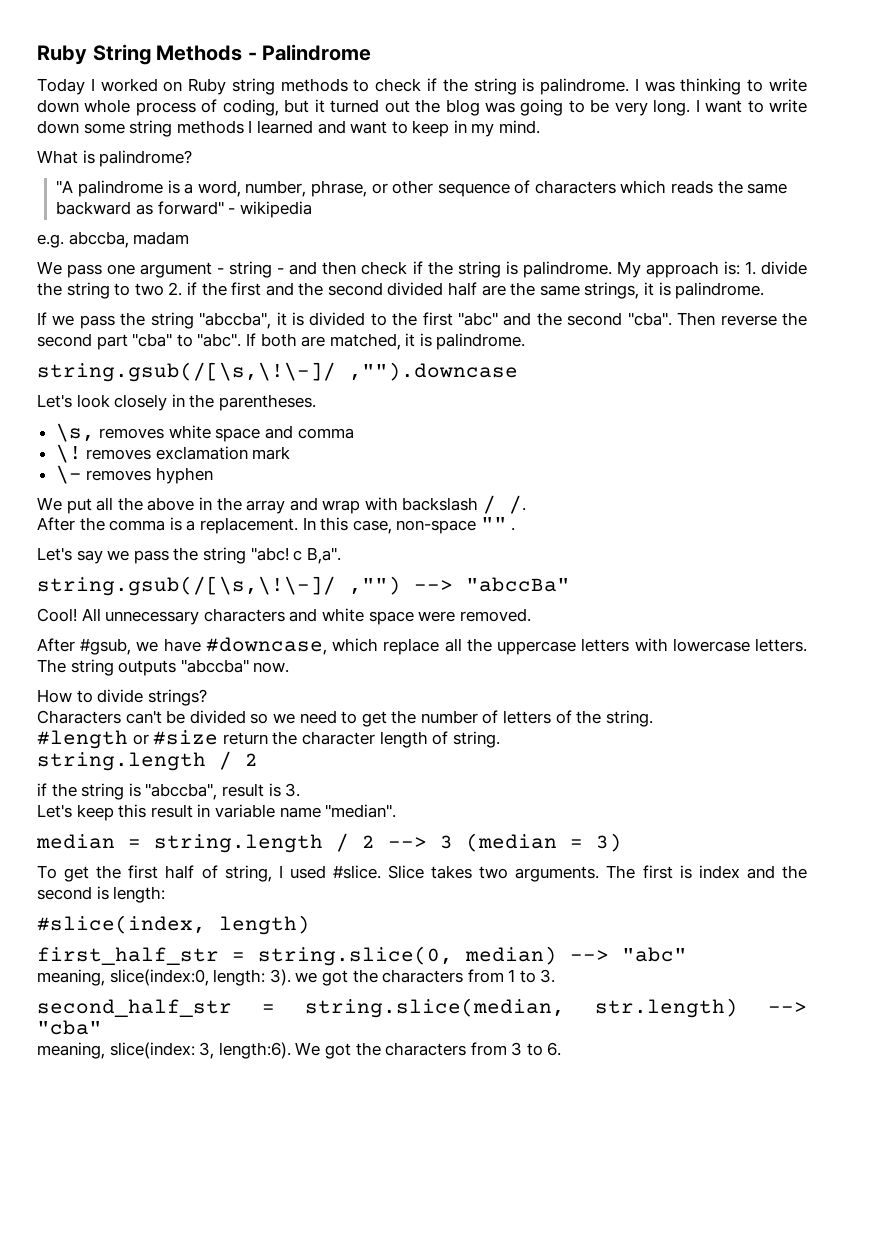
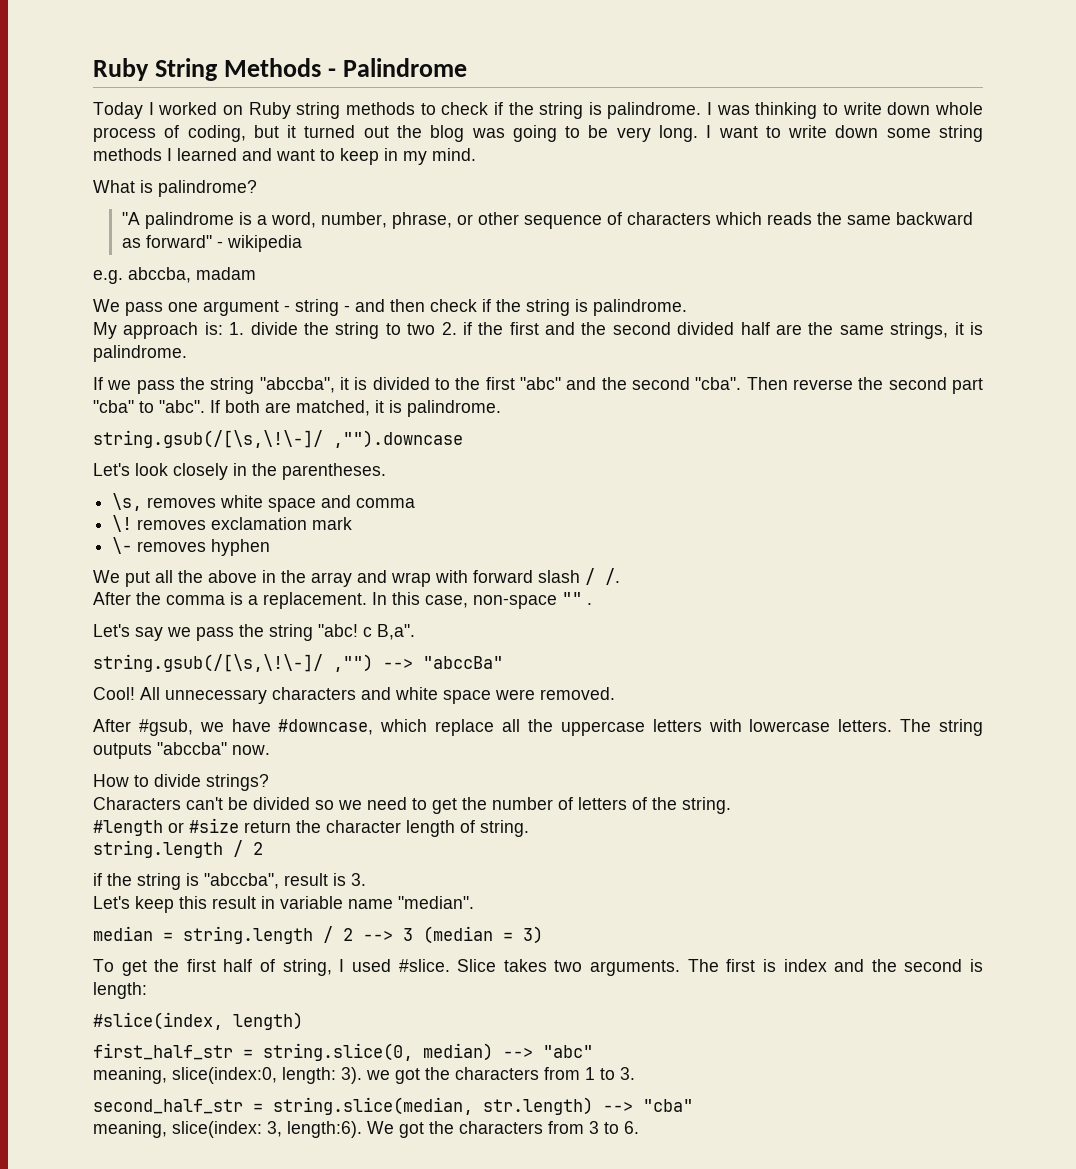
(612, 269) none -> (687, 307) //
[402,497,479,511] backslash -> [473,570,580,583] forward slash

